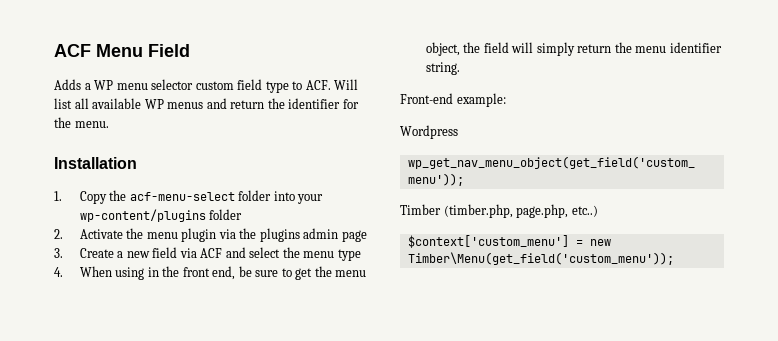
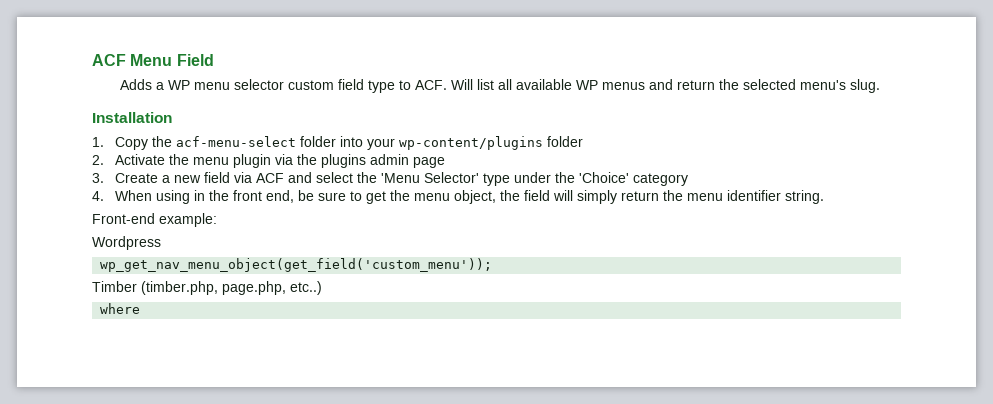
[288,98,359,109] [54,117,109,128] identifier for the menu. -> [743,79,881,93] selected menu's slug.
[303,249,361,261] menu type -> [381,172,689,186] 'Menu Selector' type under the 'Choice' category
[407,235,611,248] [407,252,674,265] $context['custom_menu'] = new Timber\Menu(get_field('custom_menu')); -> [100,303,141,314] where

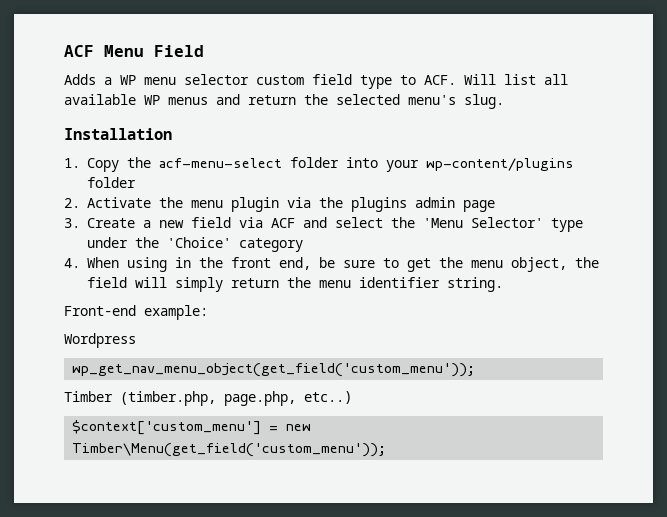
[100,303,141,314] where -> [72,420,312,435] [72,443,387,457] $context['custom_menu'] = new Timber\Menu(get_field('custom_menu'));

